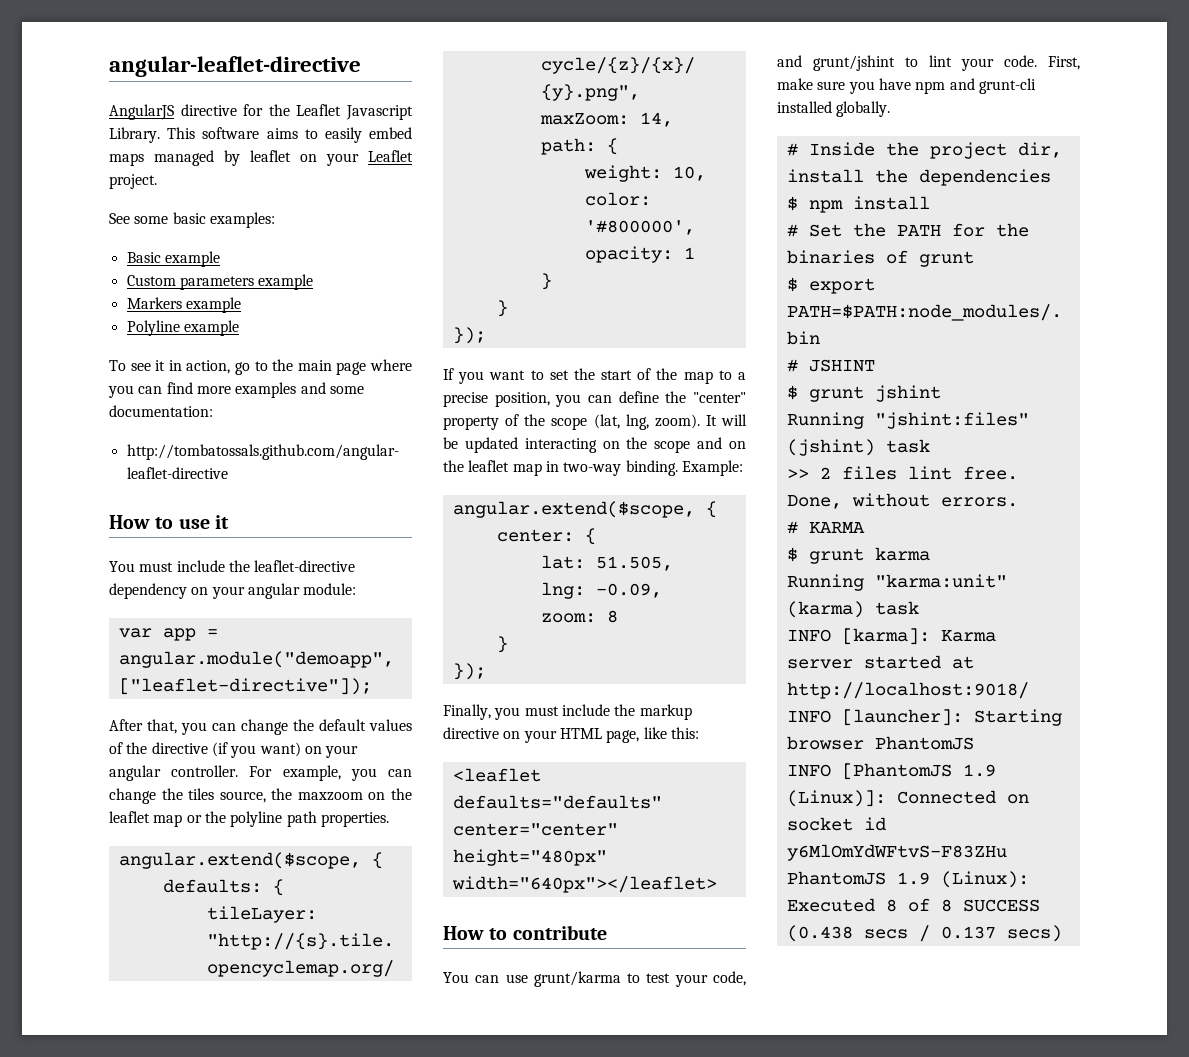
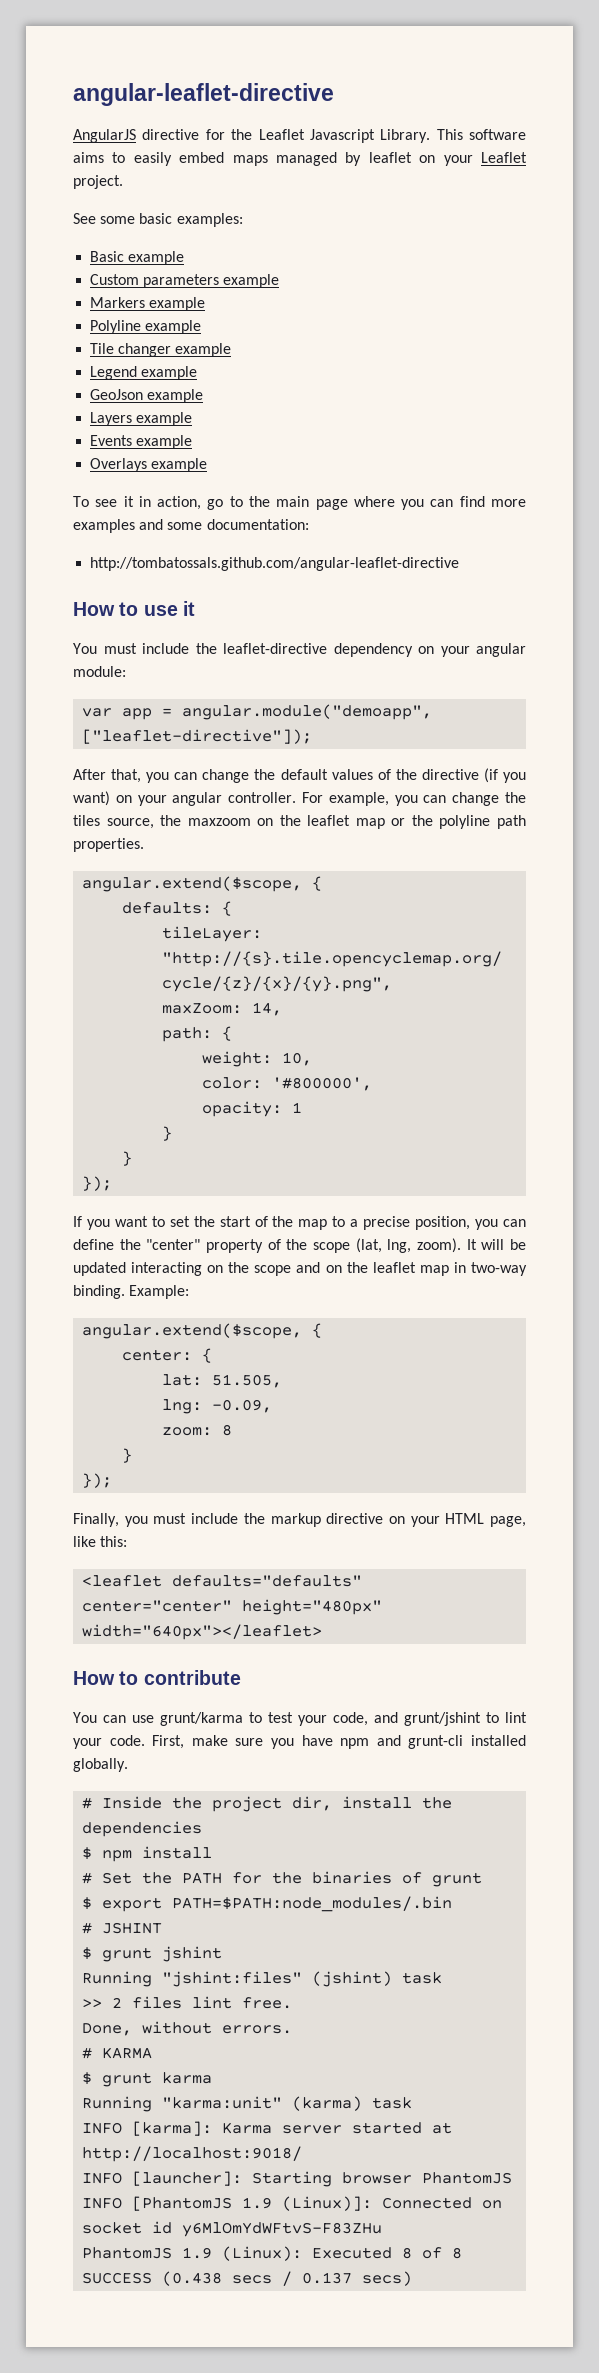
(239, 328) none -> [90,343,232,357] [90,366,198,380] [90,389,204,403] [90,412,193,426] [90,435,193,449] [90,458,208,472] // Tile changer example // Legend example // GeoJson example // Layers example // Events example // Overlays example

